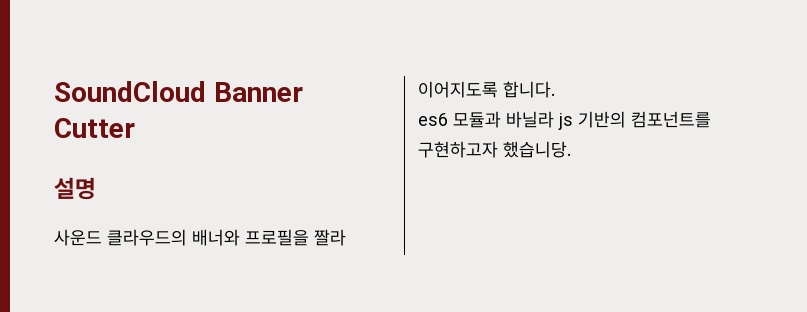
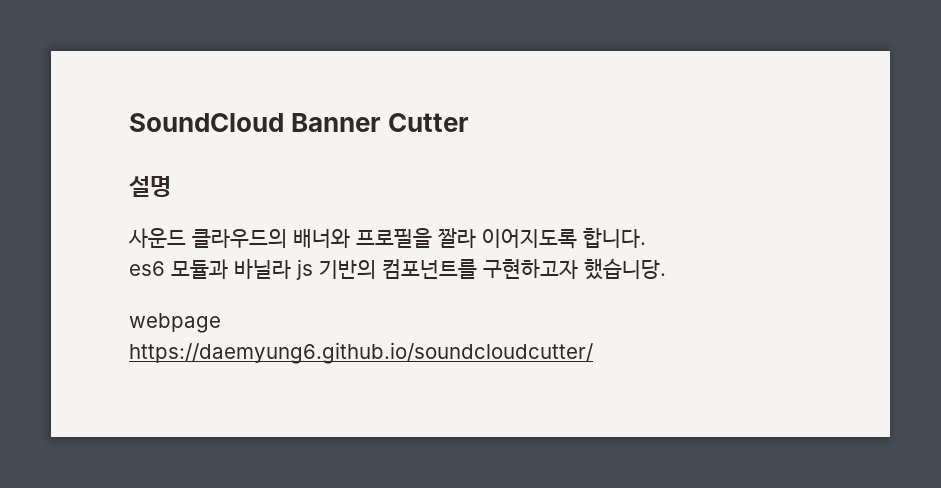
(571, 149) none -> [129,313,221,333] [129,342,593,364] // webpage // https://daemyung6.github.io/soundcloudcutter/

